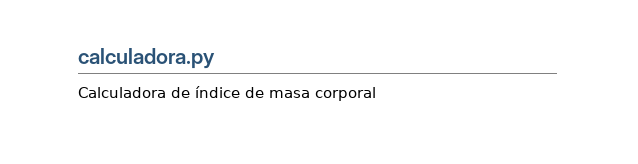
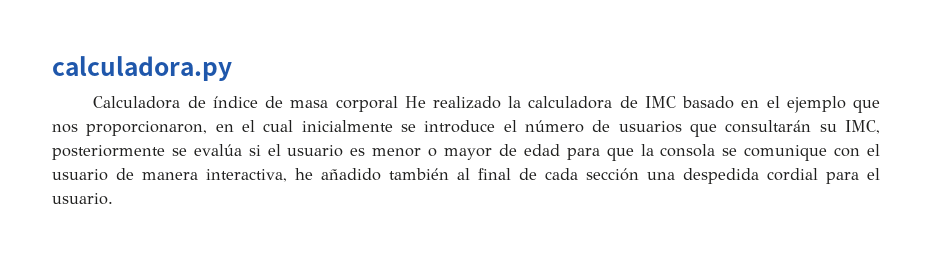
(376, 94) none -> [404,96,881,113] [52,120,881,137] [52,144,881,161] [52,168,880,184] [52,193,113,205] He realizado la calculadora de IMC basado en el ejemplo que nos proporcionaron, en el cual inicialmente se introduce el número de usuarios que consultarán su IMC, posteriormente se evalúa si el usuario es menor o mayor de edad para que la consola se comunique con el usuario de manera interactiva, he añadido también al final de cada sección una despedida cordial para el usuario.

